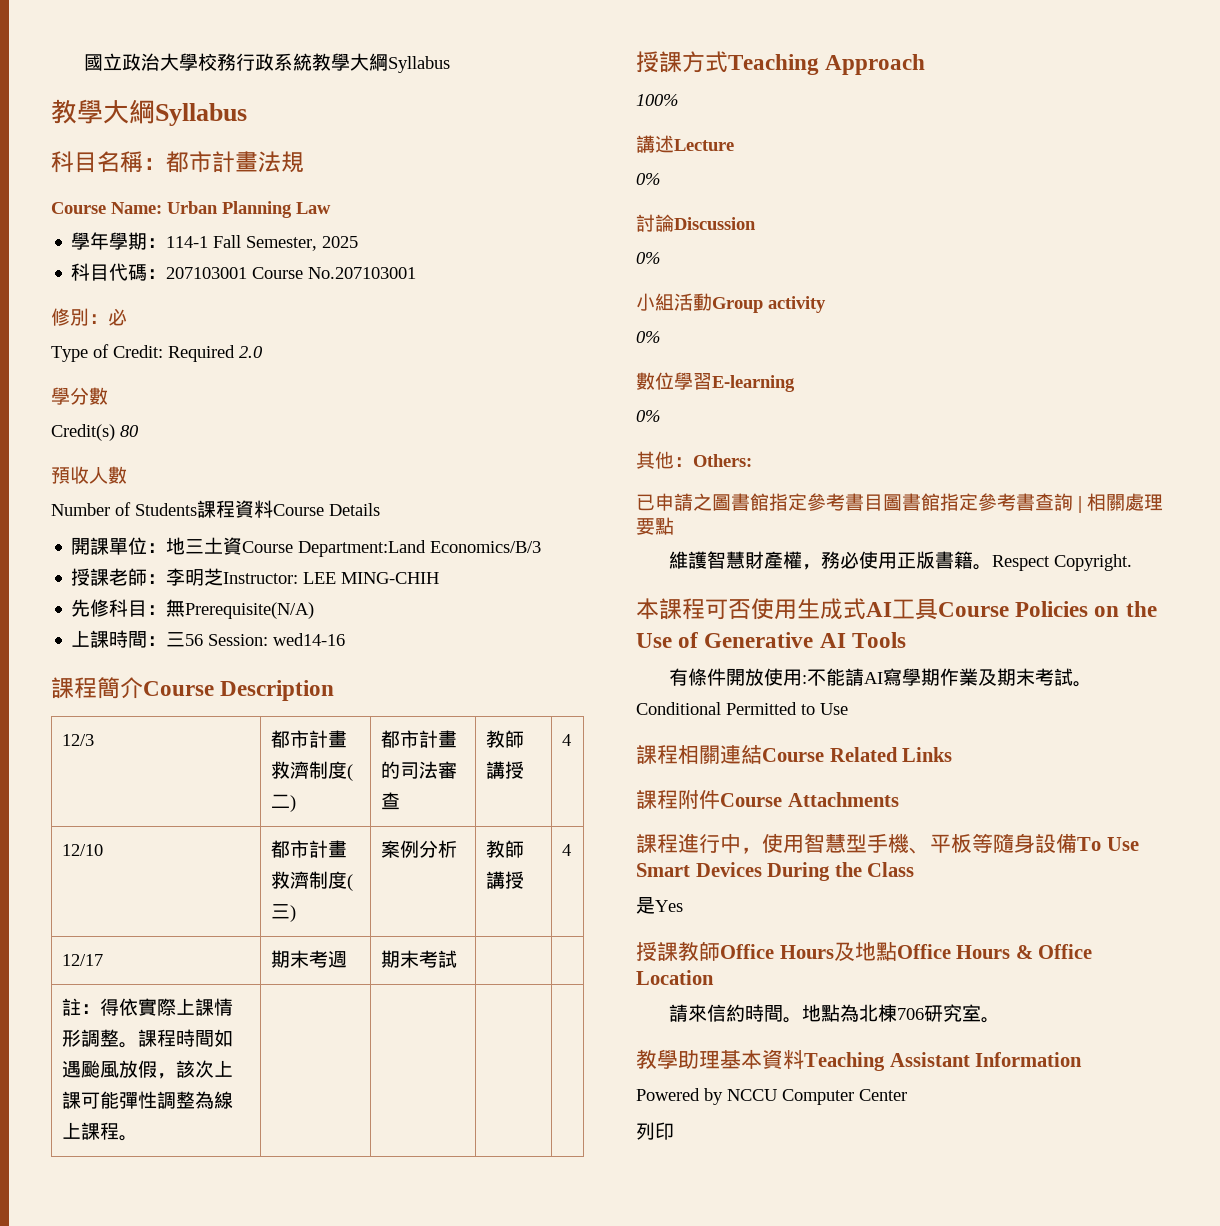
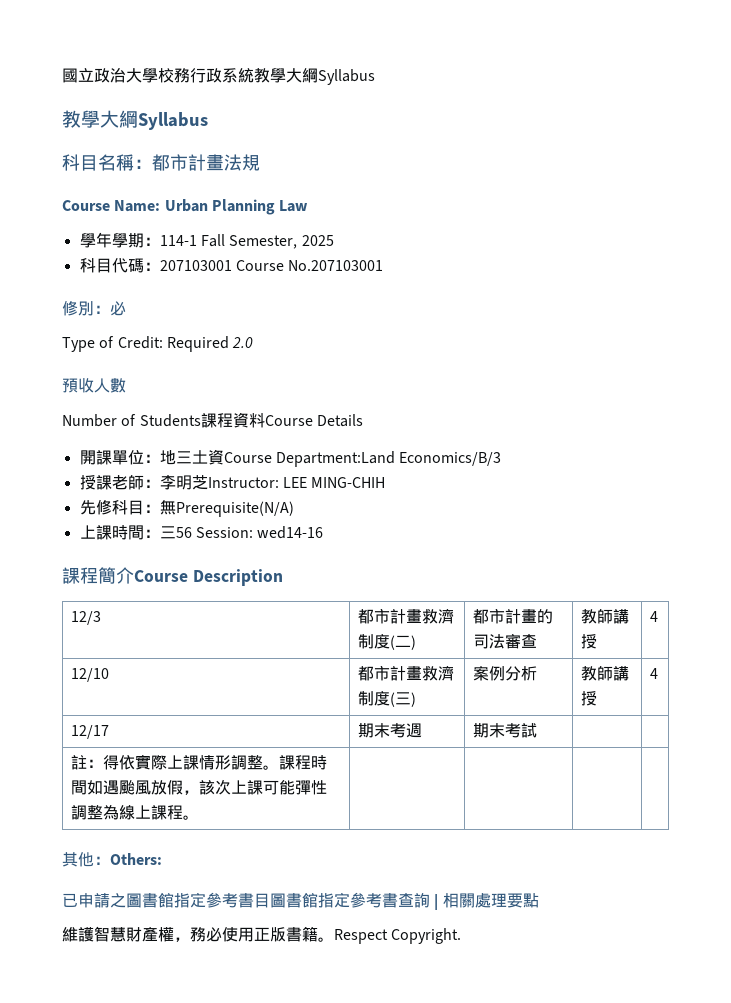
[51,387,108,405] [51,424,139,441] // 學分數 // Credit(s) 80 -> (254, 342) none
[636,51,926,75] [636,94,678,106] [636,135,734,153] [636,173,660,185] [636,214,756,232] [636,252,660,264] [636,293,826,313] [636,331,660,343] [636,372,795,392] [636,410,660,422] // 授課方式Teaching Approach // 100% // 講述Lecture // 0% // 討論Discussion // 0% // 小組活動Group activity // 0% // 數位學習E-learning // 0% -> (199, 817) none
[636,598,1157,620] [636,632,906,648] [668,668,1092,687] [636,702,848,715] [636,745,953,764] [636,789,899,809] [636,833,1139,854] [636,862,915,881] [636,897,683,914] [636,941,1093,961] [636,970,714,985] [668,1004,1000,1023] [636,1049,1083,1071] [636,1088,907,1105] [636,1122,674,1140] // 本課程可否使用生成式AI工具Course Policies on the Use of Generative AI Tools // 有條件開放使用:不能請AI寫學期作業及期末考試。Conditional Permitted to Use // 課程相關連結Course Related Links // 課程附件Course Attachments // 課程進行中，使用智慧型手機、平板等隨身設備To Use Smart Devices During the Class // 是Yes // 授課教師Office Hours及地點Office Hours & Office Location // 請來信約時間。地點為北棟706研究室。 // 教學助理基本資料Teaching Assistant Information // Powered by NCCU Computer Center // 列印 -> (462, 936) none

